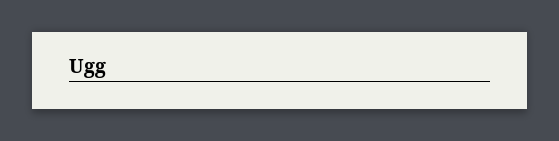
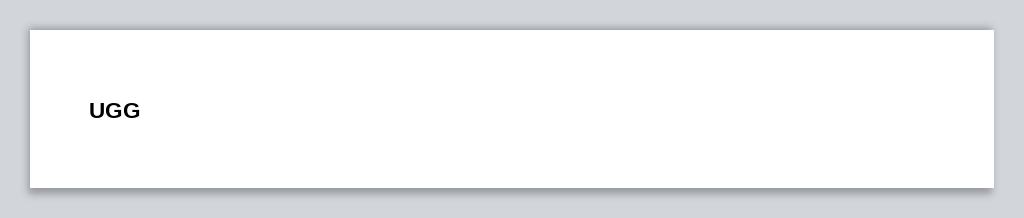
[69,59,106,78] Ugg -> [89,103,141,118] UGG

